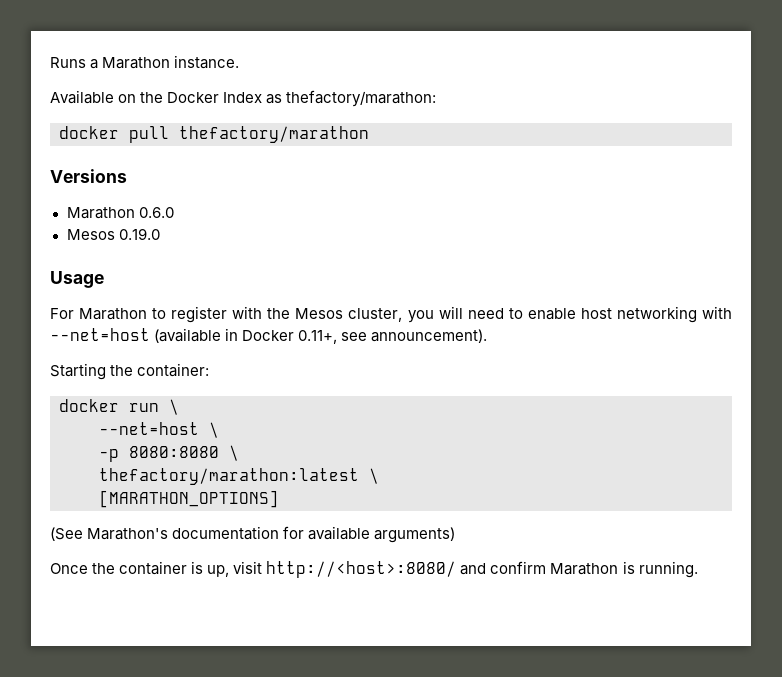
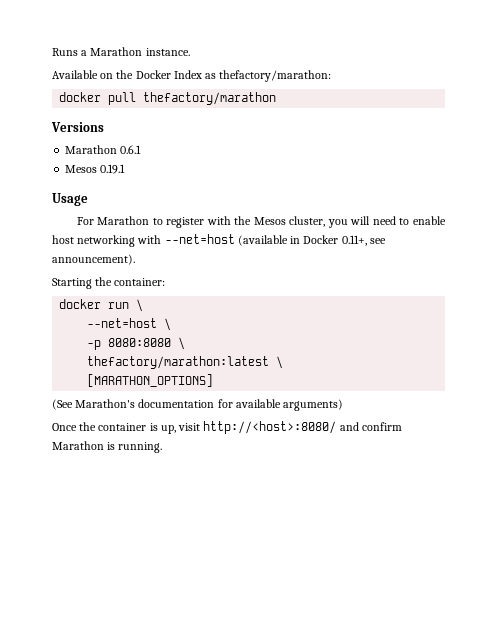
[138,207,174,218] [66,228,160,240] 0.6.0 // Mesos 0.19.0 -> [120,145,142,154] [65,164,126,174] 0.6.1 // Mesos 0.19.1

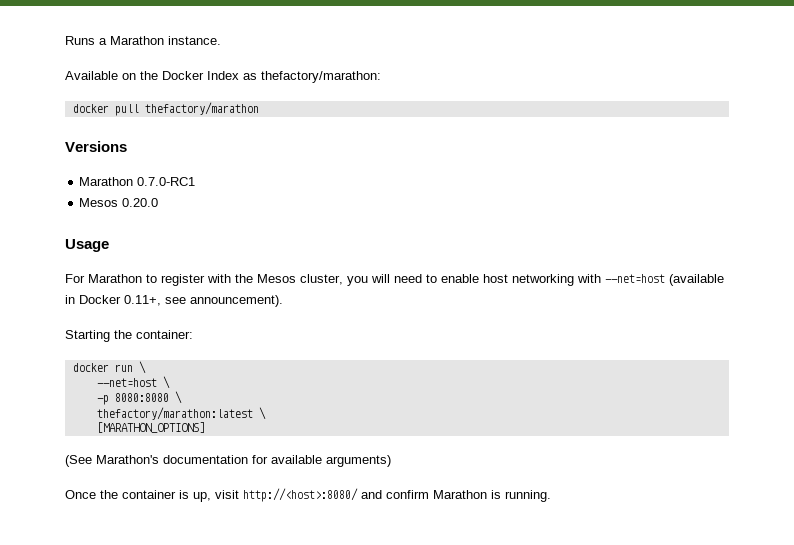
[120,145,142,154] [65,164,126,174] 0.6.1 // Mesos 0.19.1 -> [137,177,196,186] [79,198,159,207] 0.7.0-RC1 // Mesos 0.20.0

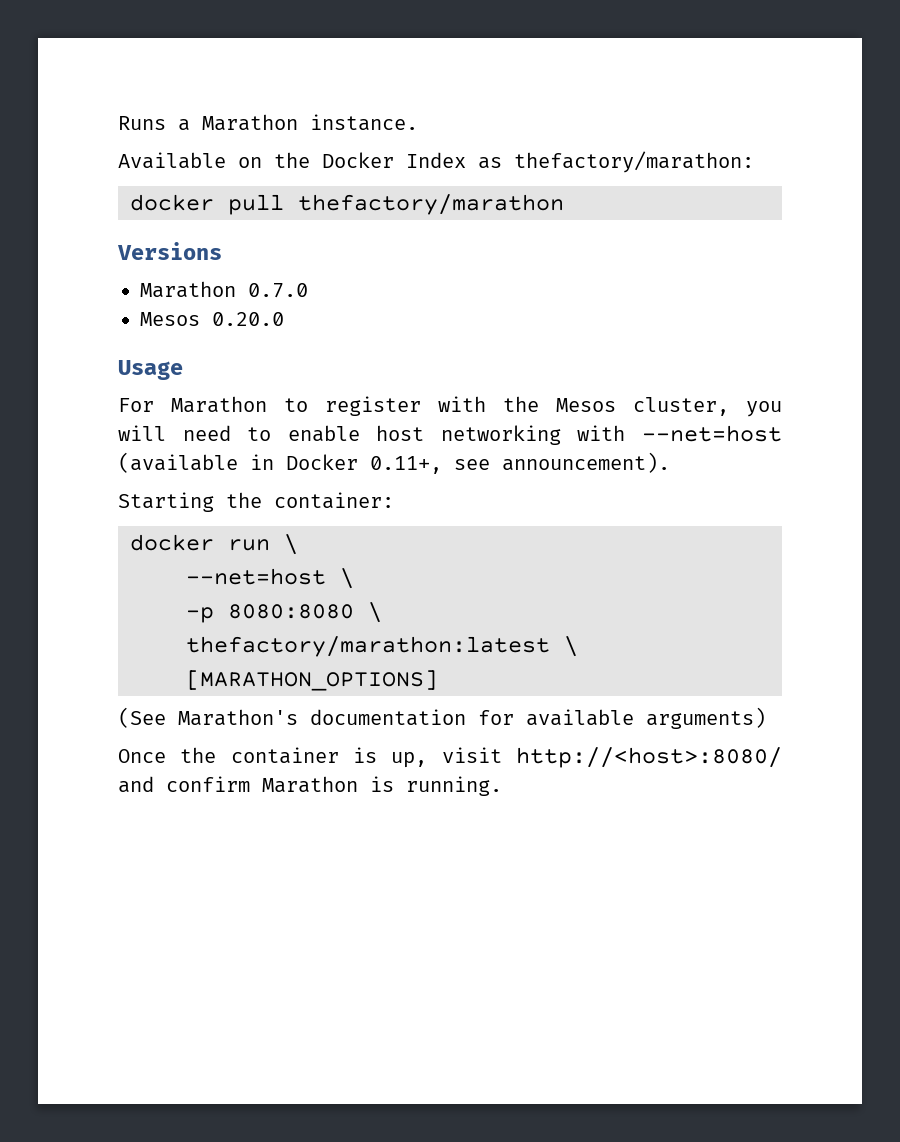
[137,177,196,186] 0.7.0-RC1 -> [248,283,308,298] 0.7.0

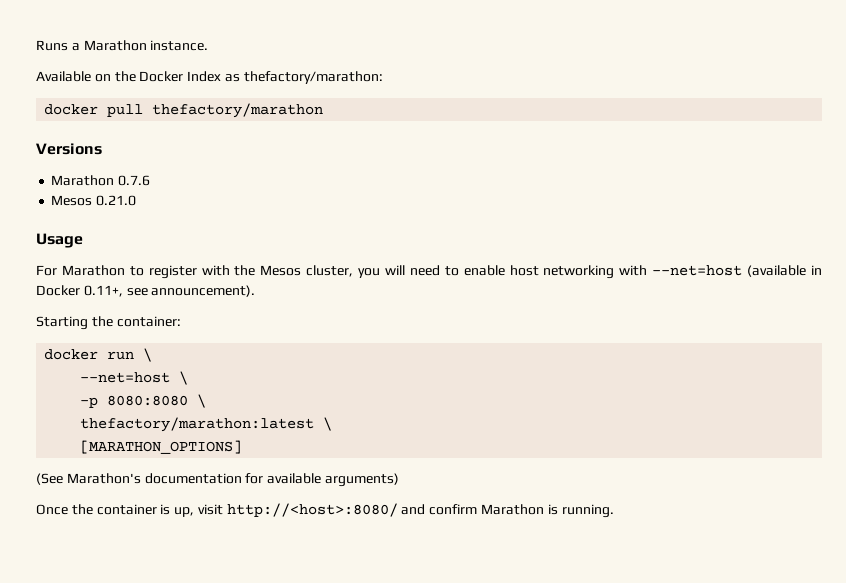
[248,283,308,298] [140,312,284,326] 0.7.0 // Mesos 0.20.0 -> [118,175,151,186] [51,195,137,206] 0.7.6 // Mesos 0.21.0

